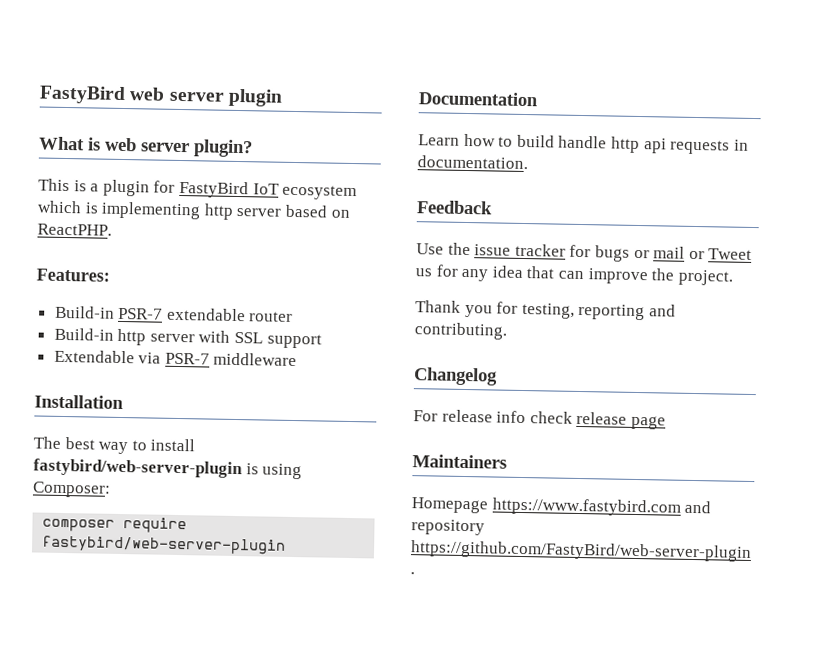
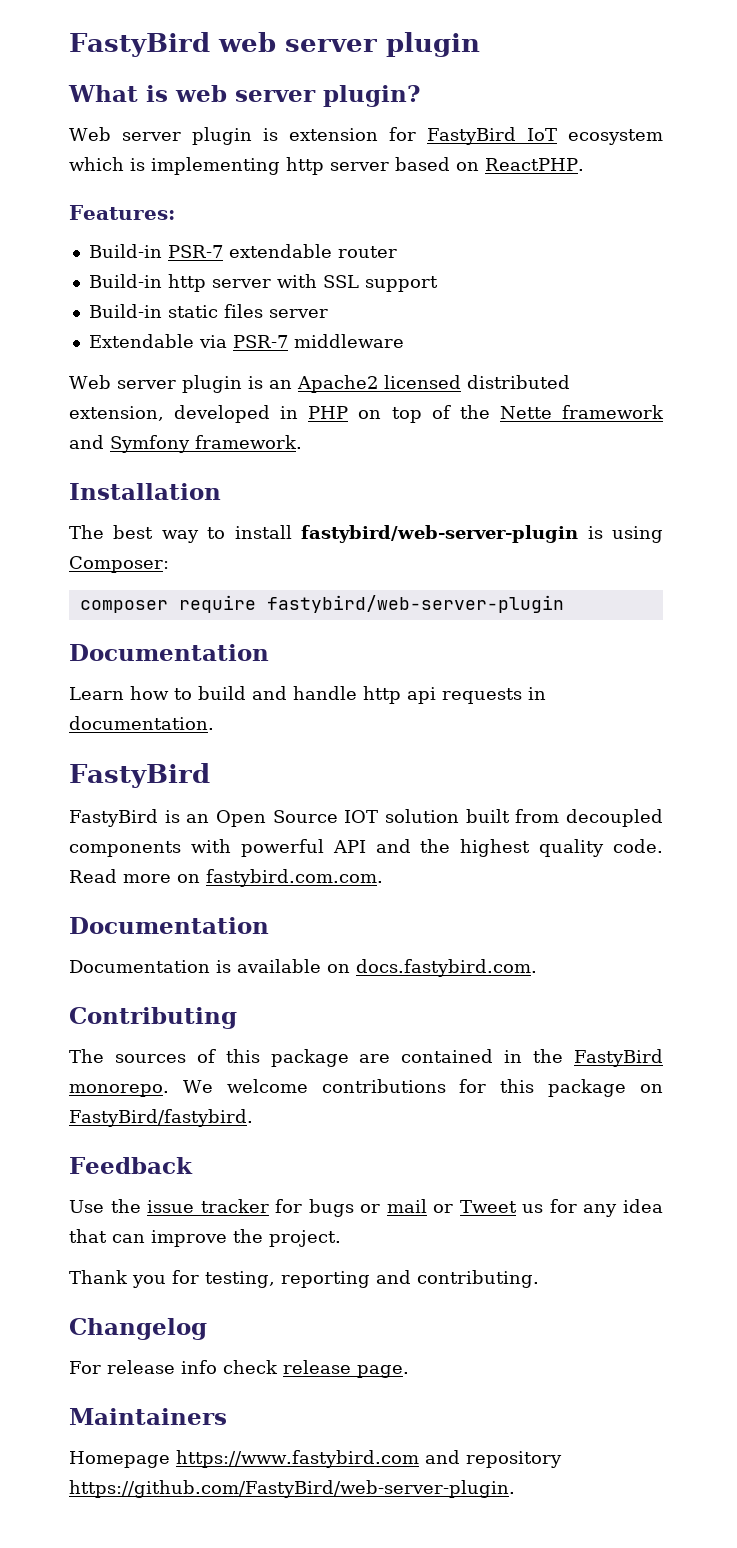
[38,178,150,197] This is a plugin -> [69,127,378,145] Web server plugin is extension
(322, 341) none -> [88,304,328,318] // Build-in static files server
(298, 359) none -> [69,375,570,393] [69,405,664,423] [69,435,302,453] // Web server plugin is an Apache2 licensed distributed extension, developed in PHP on top of the Nette framework and Symfony framework.
(555, 141) none -> [252,686,287,700] and
(528, 162) none -> [69,763,210,788] [69,809,663,827] [69,839,663,857] [69,869,383,887] [69,917,269,934] [69,959,537,977] [69,1007,237,1029] [69,1049,664,1067] [69,1079,663,1097] [69,1109,253,1127] // FastyBird // FastyBird is an Open Source IOT solution built from decoupled components with powerful API and the highest quality code. Read more on fastybird.com.com. // Documentation // Documentation is available on docs.fastybird.com. // Contributing // The sources of this package are contained in the FastyBird monorepo. We welcome contributions for this package on FastyBird/fastybird.
[630,415,666,430] page -> [356,1365,409,1378] page.

